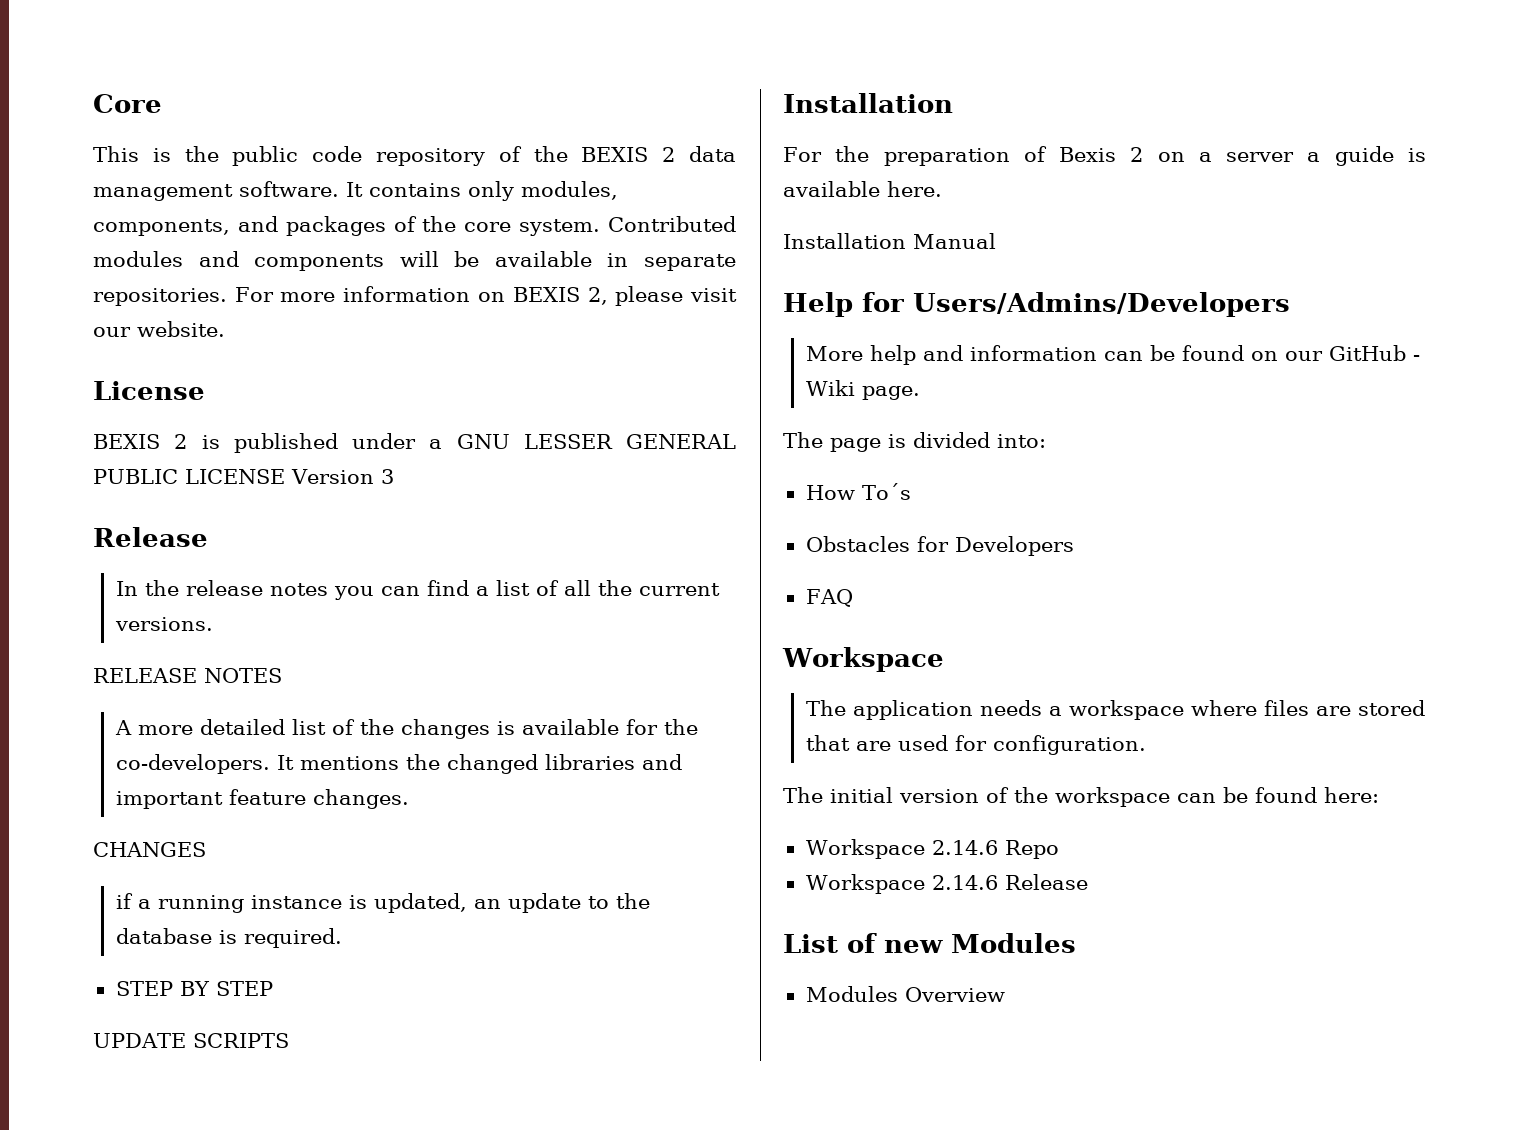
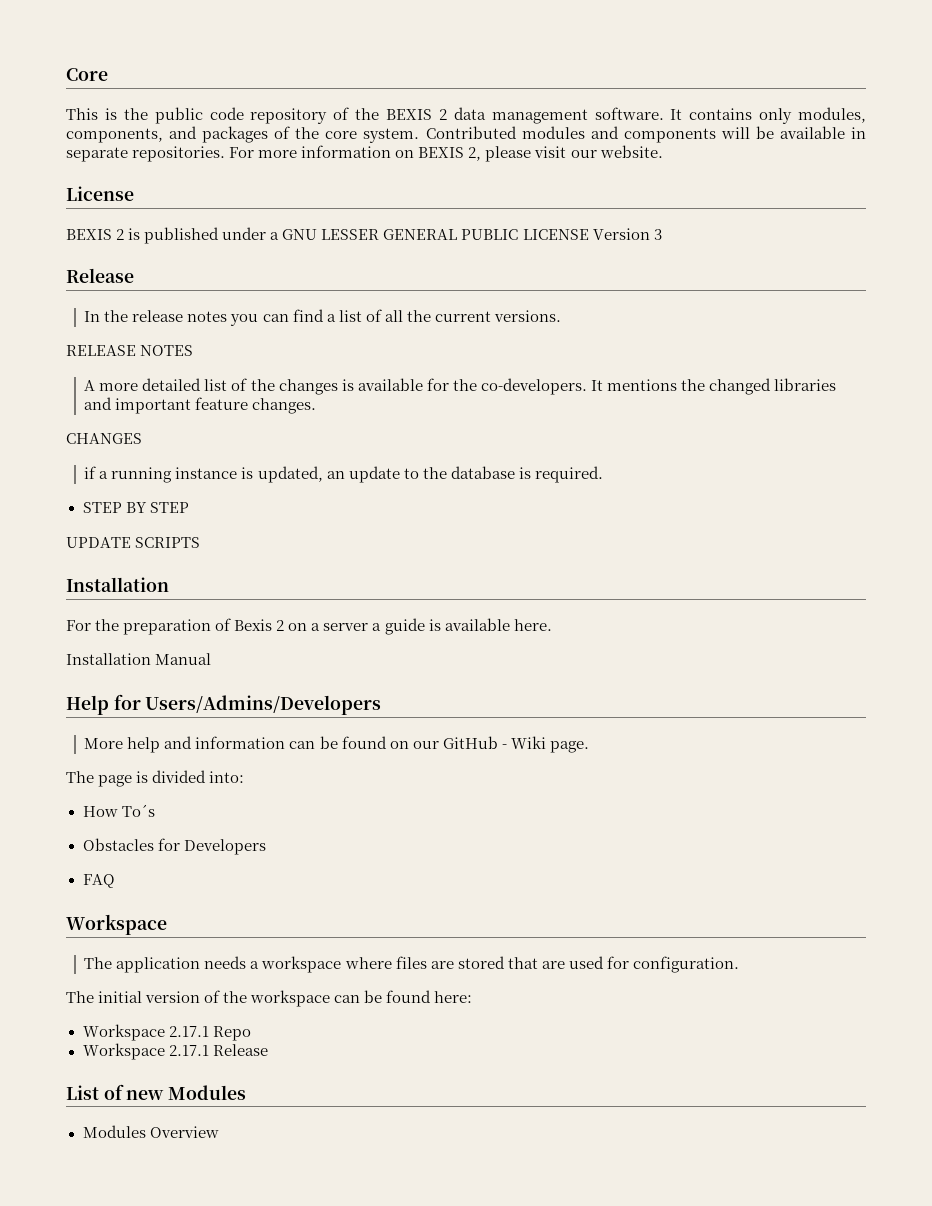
[931,840,998,855] 2.14.6 -> [168,1026,209,1037] 2.17.1
[931,875,998,890] 2.14.6 -> [168,1045,209,1056] 2.17.1

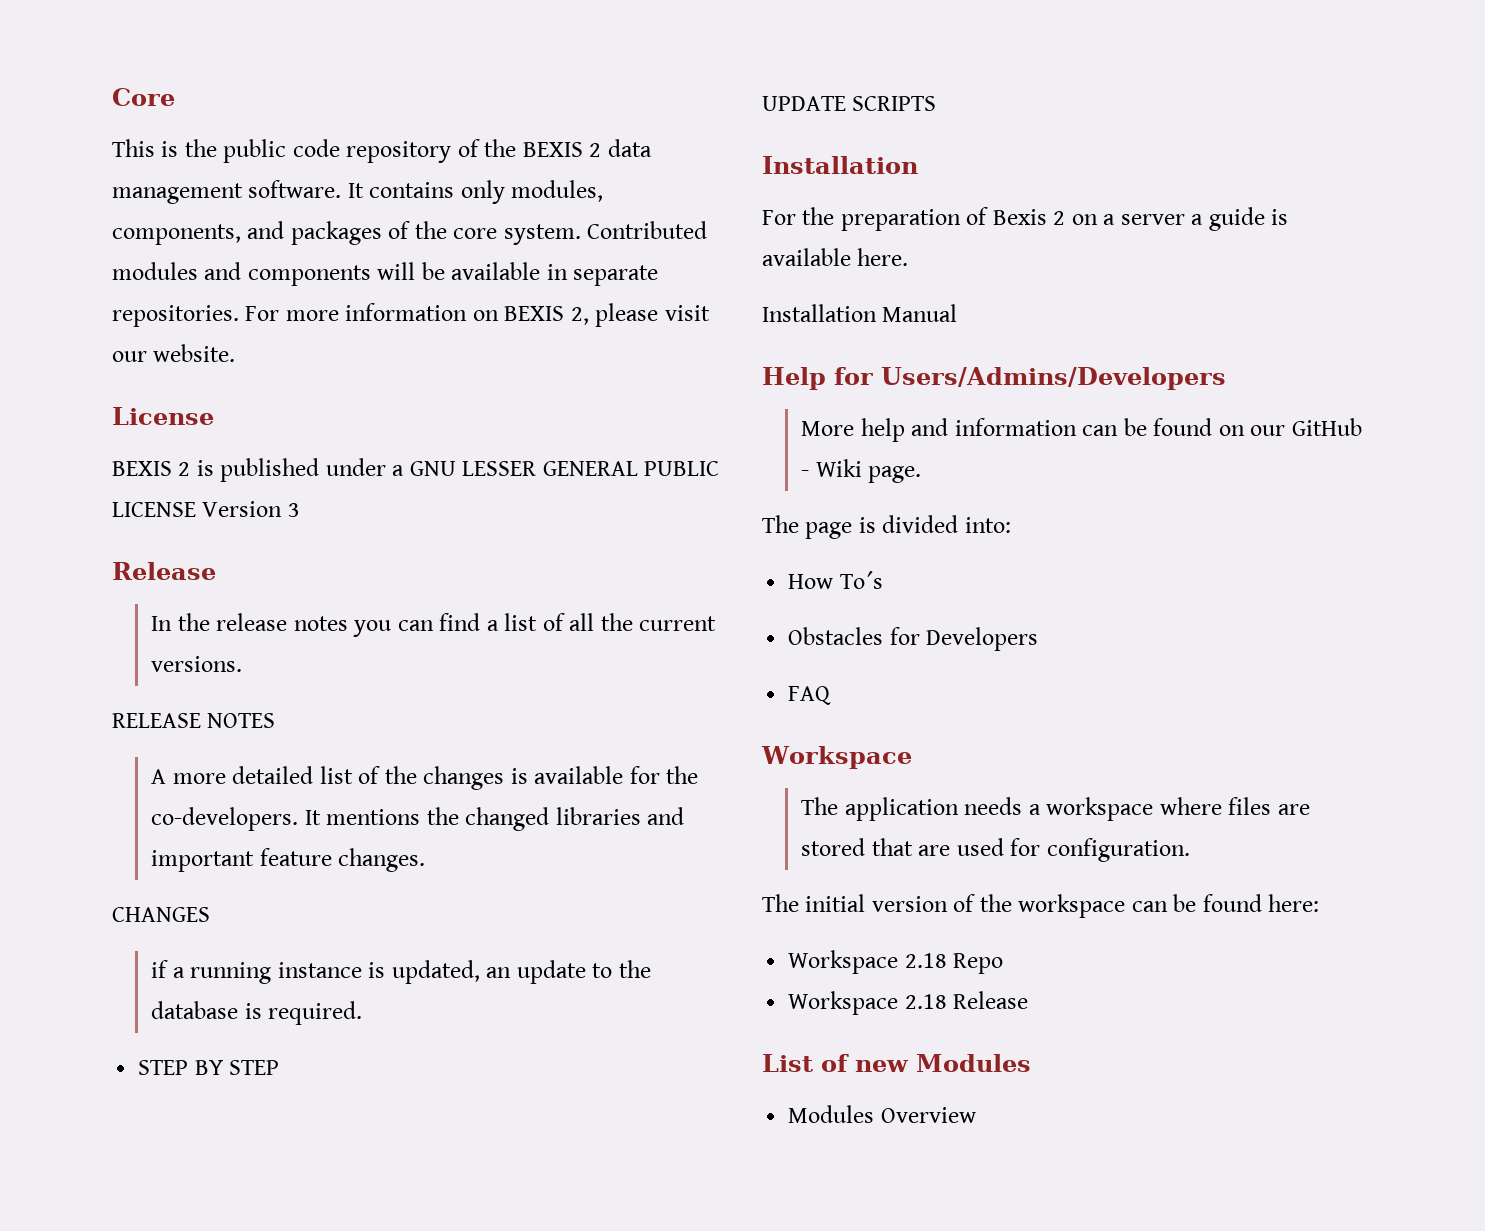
[168,1026,209,1037] 2.17.1 -> [904,953,947,968] 2.18
[168,1045,209,1056] 2.17.1 -> [904,994,947,1009] 2.18

